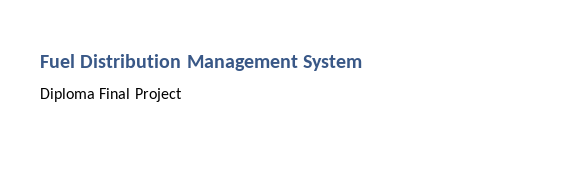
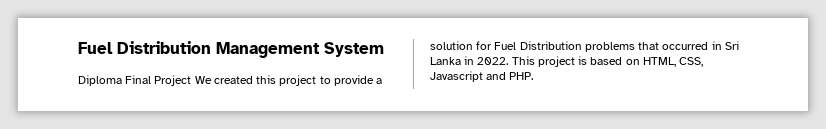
(182, 95) none -> [194,75,383,86] [430,41,739,52] [430,56,704,67] [430,71,534,82] We created this project to provide a solution for Fuel Distribution problems that occurred in Sri Lanka in 2022. This project is based on HTML, CSS, Javascript and PHP.

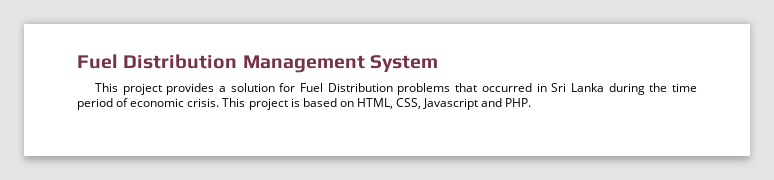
[78,75,374,86] Diploma Final Project We created this project to provide -> [94,83,215,95] This project provides
[464,56,509,65] in 2022. -> [608,83,698,95] [77,98,220,110] during the time period of economic crisis.

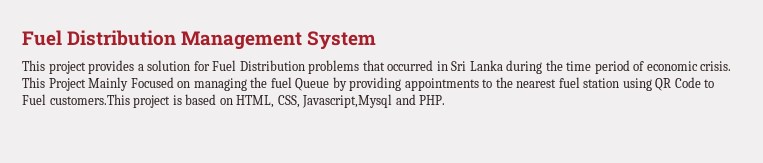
(246, 102) none -> [48,77,715,91] [22,94,130,105] Project Mainly Focused on managing the fuel Queue by providing appointments to the nearest fuel station using QR Code to Fuel customers.This
[423,98,479,110] Javascript -> [302,94,393,108] Javascript,Mysql

